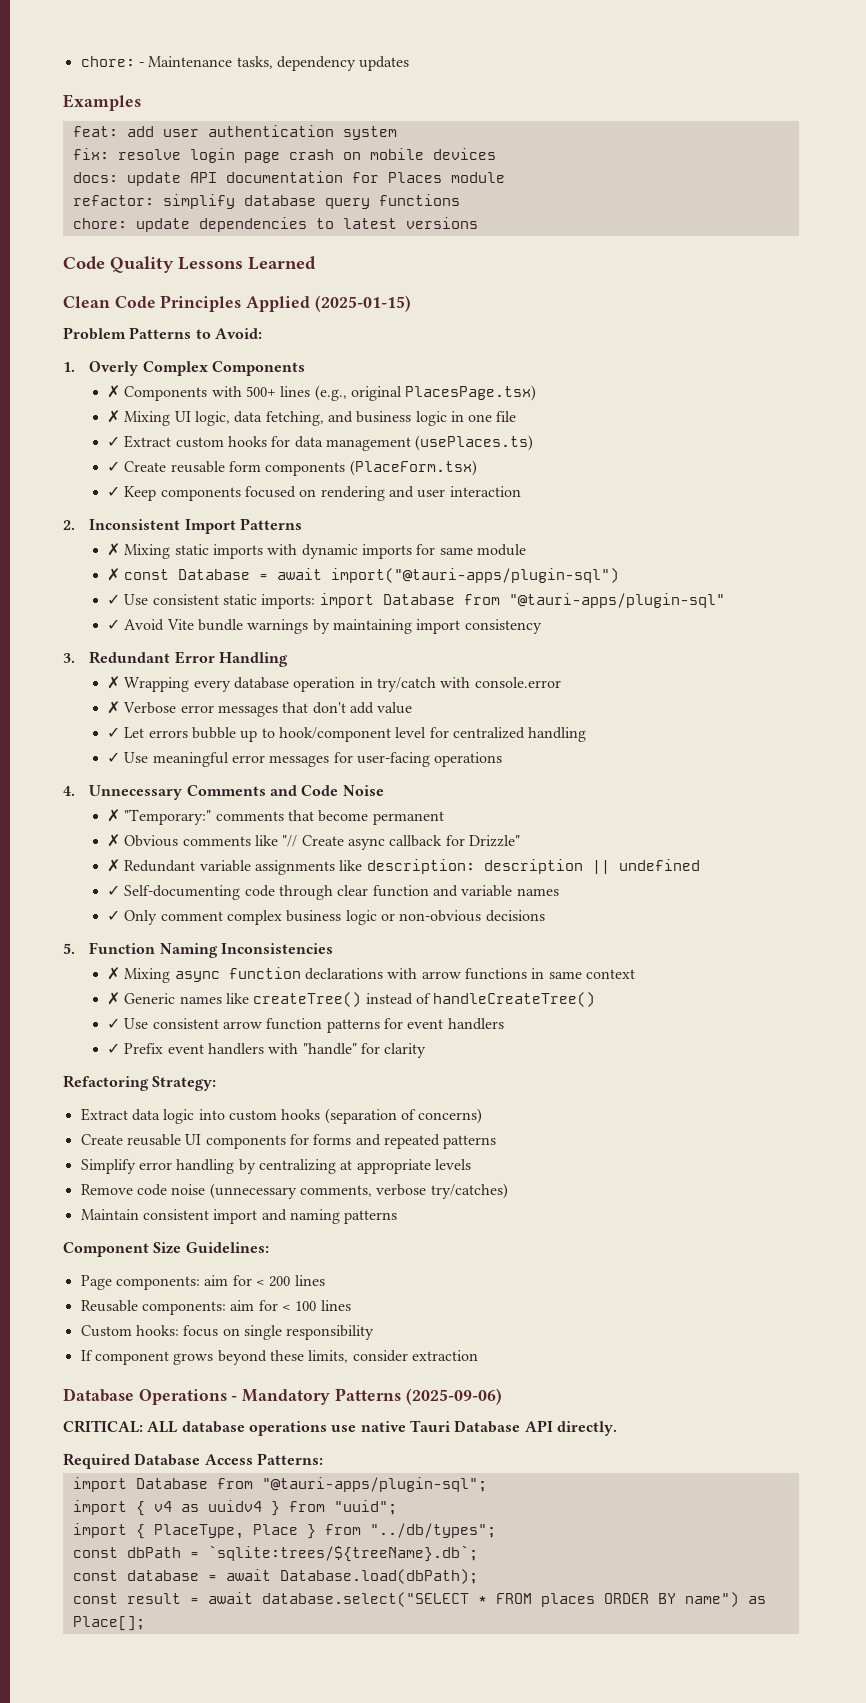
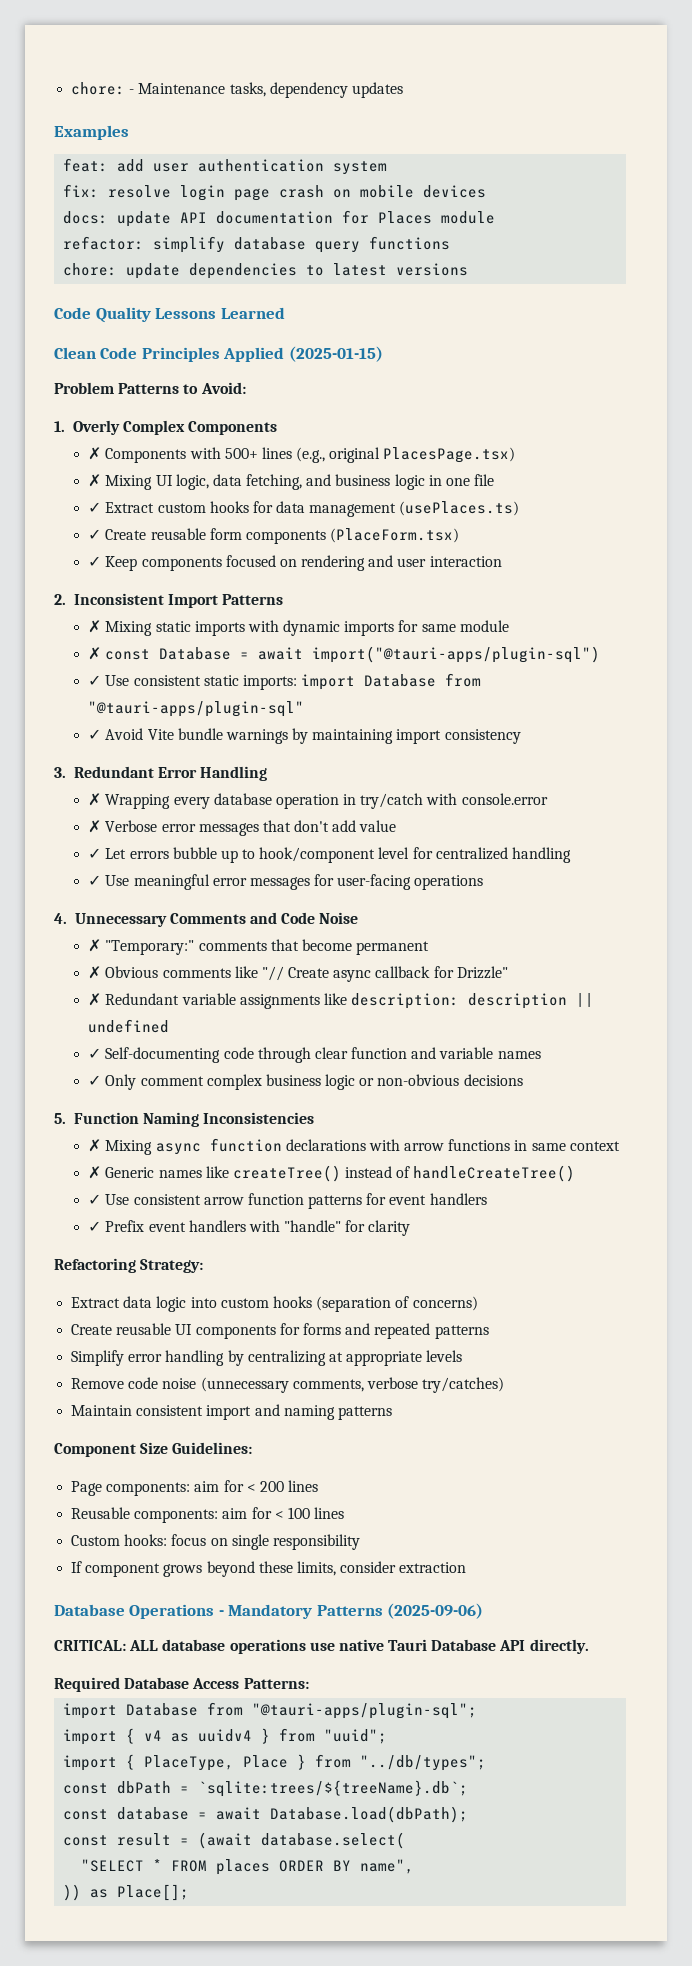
[207,1592,469,1607] await database.select("SELECT -> [198,1832,406,1849] [81,1859,145,1872] (await database.select( // "SELECT
[684,1592,739,1607] name") -> [360,1859,415,1874] [63,1884,82,1901] name", // ))

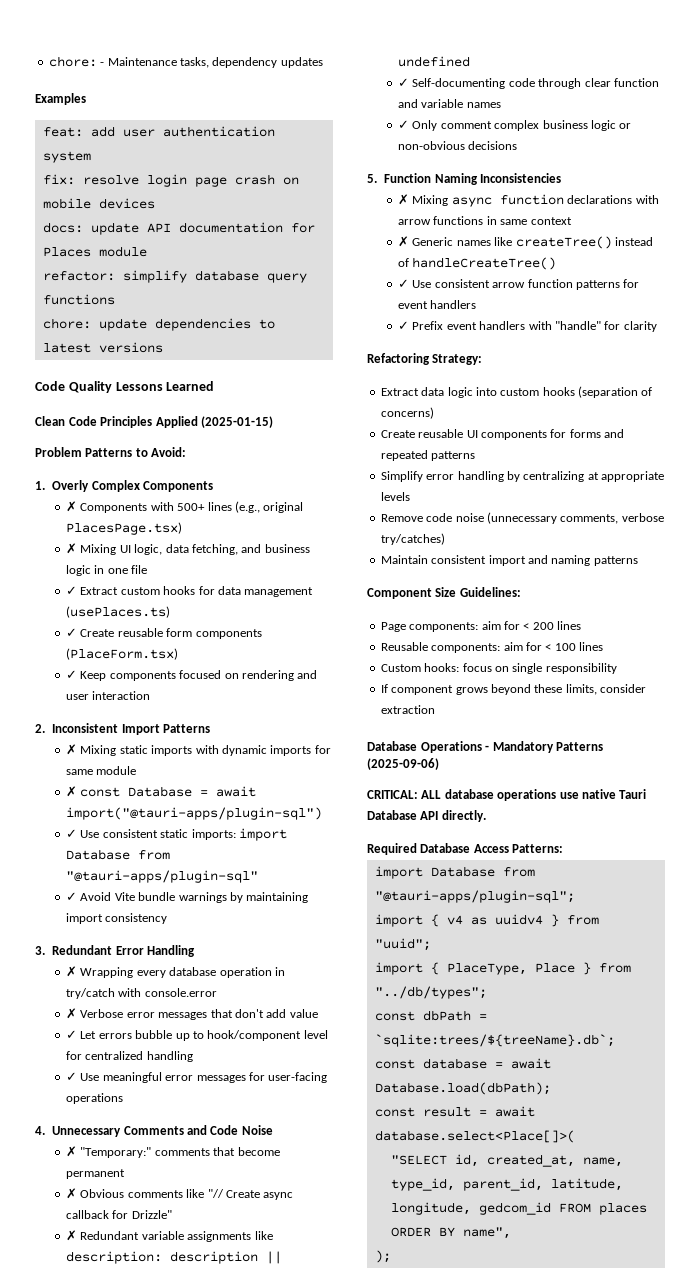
[198,1832,406,1849] (await database.select( -> [494,1106,535,1117] [374,1130,575,1143] await database.select<Place[]>(
[153,1859,163,1871] * -> [454,1154,623,1167] [390,1178,623,1191] [390,1202,551,1215] id, created_at, name, type_id, parent_id, latitude, longitude, gedcom_id
[63,1884,190,1901] )) as Place[]; -> [374,1250,391,1263] );

